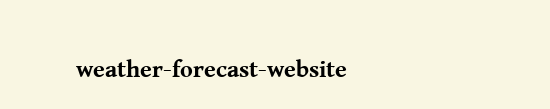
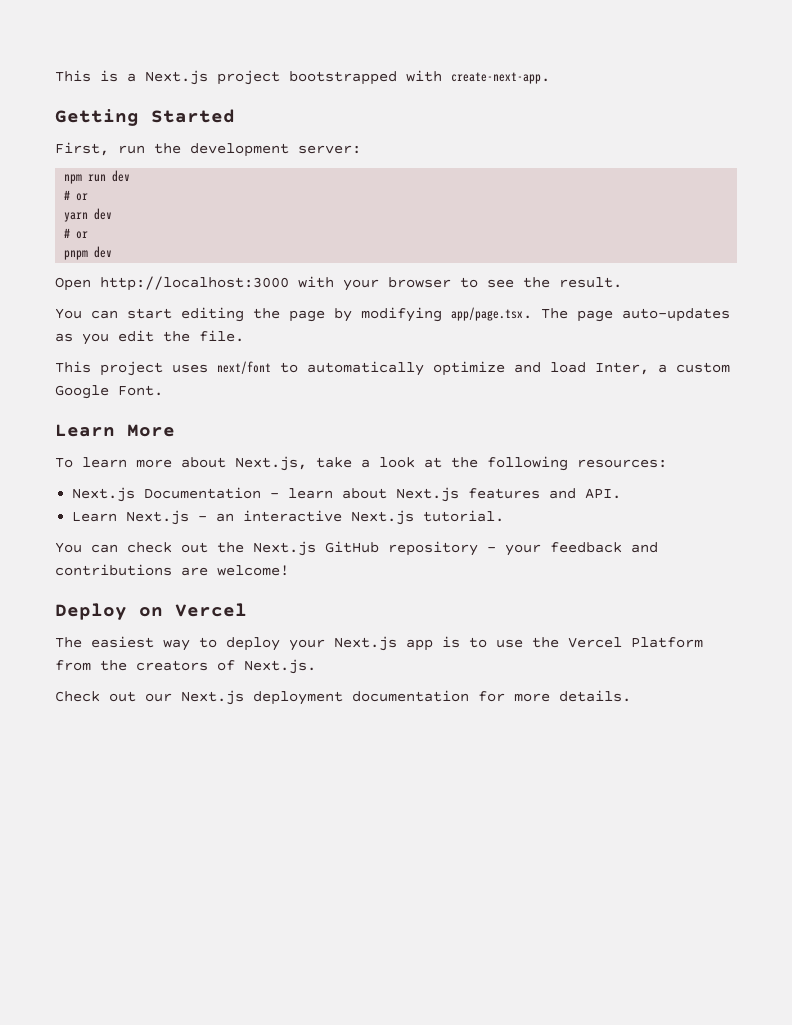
[76,59,347,77] weather-forecast-website -> [55,70,550,85] [55,109,235,126] [55,142,361,157] [64,170,131,184] [64,190,89,201] [64,208,113,222] [64,228,89,239] [64,246,113,260] [55,276,622,291] [55,307,730,322] [55,330,244,345] [55,361,730,376] [55,385,163,399] [55,424,175,437] [55,456,667,471] [72,487,622,502] [72,510,505,525] [55,541,658,556] [55,564,289,576] [55,603,247,620] [55,636,703,651] [55,659,316,674] [55,690,631,705] This is a Next.js project bootstrapped with create-next-app. // Getting Started // First, run the development server: // npm run dev // # or // yarn dev // # or // pnpm dev // Open http://localhost:3000 with your browser to see the result. // You can start editing the page by modifying app/page.tsx. The page auto-updates as you edit the file. // This project uses next/font to automatically optimize and load Inter, a custom Google Font. // Learn More // To learn more about Next.js, take a look at the following resources: // Next.js Documentation - learn about Next.js features and API. // Learn Next.js - an interactive Next.js tutorial. // You can check out the Next.js GitHub repository - your feedback and contributions are welcome! // Deploy on Vercel // The easiest way to deploy your Next.js app is to use the Vercel Platform from the creators of Next.js. // Check out our Next.js deployment documentation for more details.

